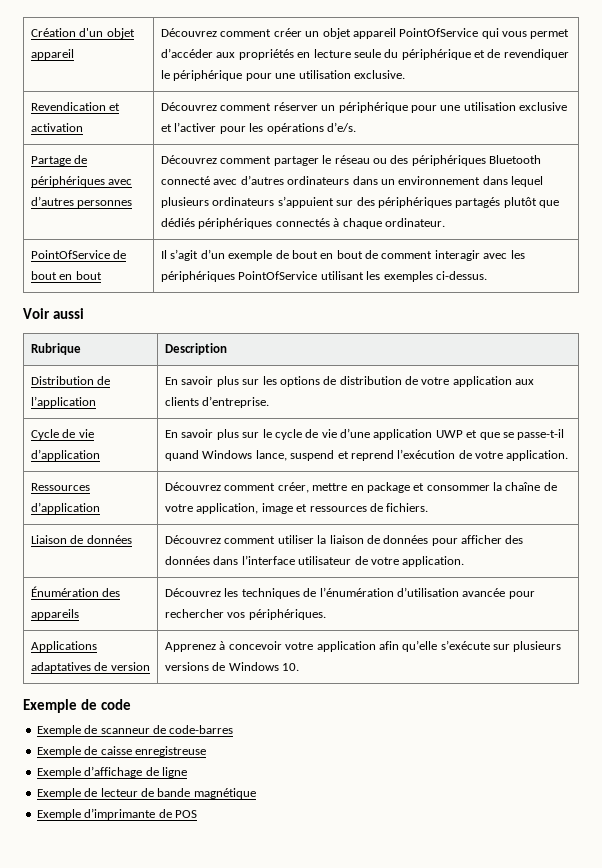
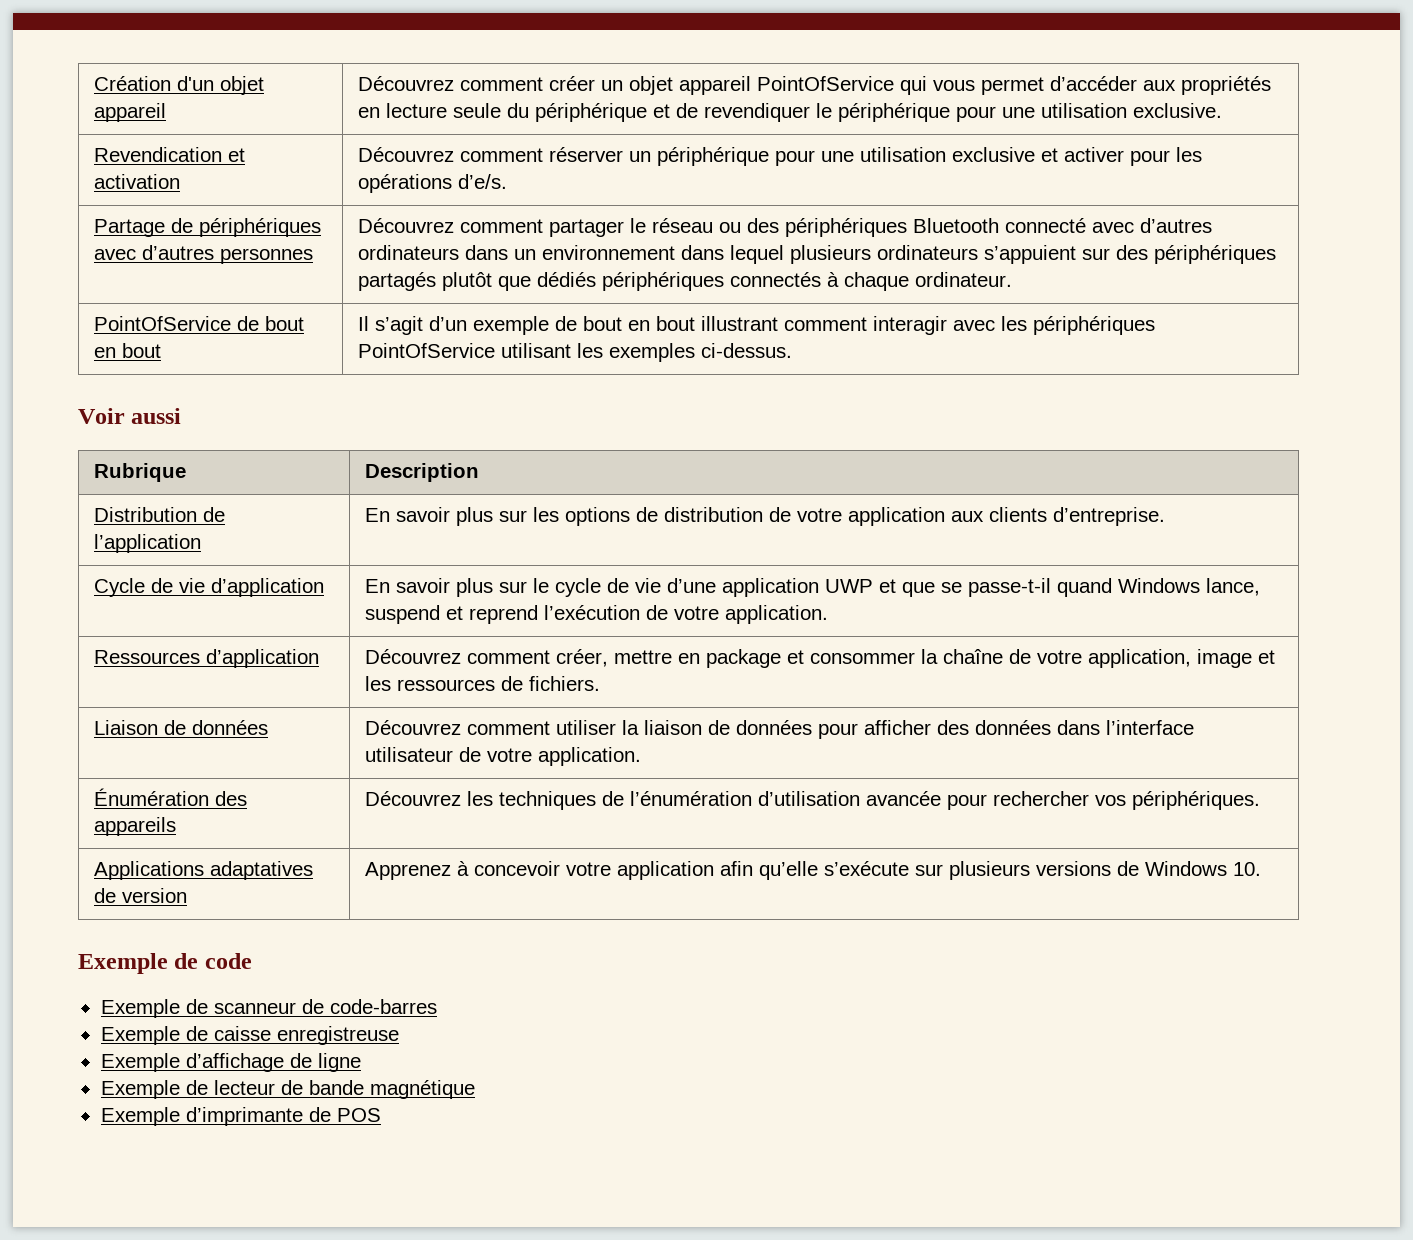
[174,122,217,132] l’activer -> [1064,147,1125,162] activer
[365,250,379,259] de -> [701,316,779,331] illustrant
(308, 508) none -> [365,676,392,691] les

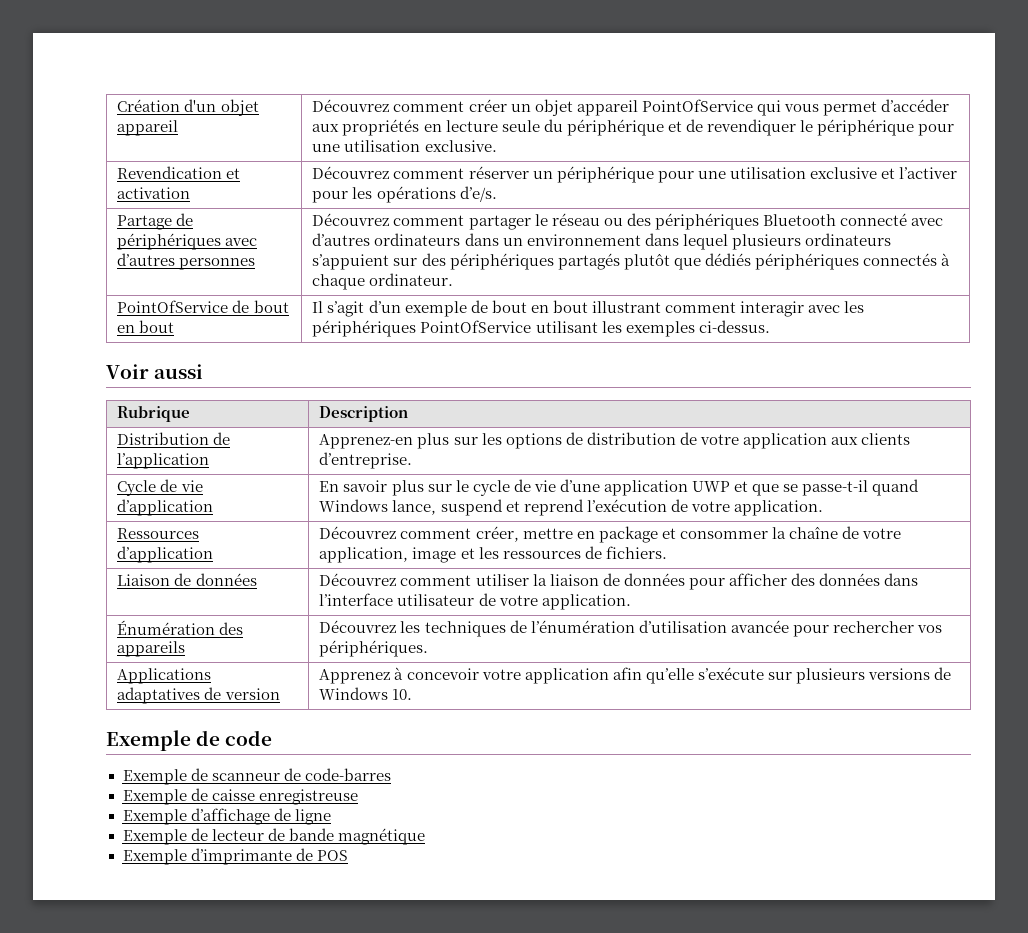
[1064,147,1125,162] activer -> [898,167,957,179] l’activer
[365,507,451,522] En savoir -> [319,434,414,449] Apprenez-en

